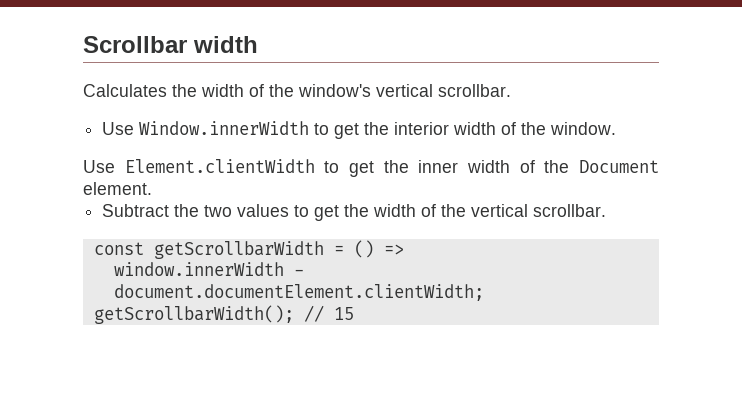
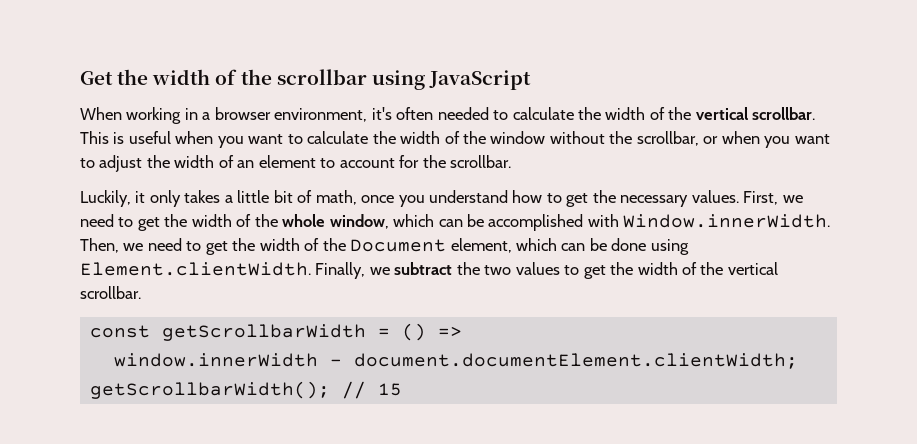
[83,36,258,53] [83,84,511,97] [102,121,617,139] [83,159,459,177] Scrollbar width // Calculates the width of the window's vertical scrollbar. // Use Window.innerWidth to get the interior width of the window. // Use Element.clientWidth to get the inner -> [80,69,531,90] [80,107,816,124] [80,131,830,148] [80,155,512,172] [80,190,803,207] [80,214,831,231] [80,238,256,255] Get the width of the scrollbar using JavaScript // When working in a browser environment, it's often needed to calculate the width of the vertical scrollbar. This is useful when you want to calculate the width of the window without the scrollbar, or when you want to adjust the width of an element to account for the scrollbar. // Luckily, it only takes a little bit of math, once you understand how to get the necessary values. First, we need to get the width of the whole window, which can be accomplished with Window.innerWidth. Then, we need to get the
[83,182,152,195] [102,204,170,217] element. // Subtract -> [450,238,689,255] [80,262,453,279] element, which can be done using Element.clientWidth. Finally, we subtract

